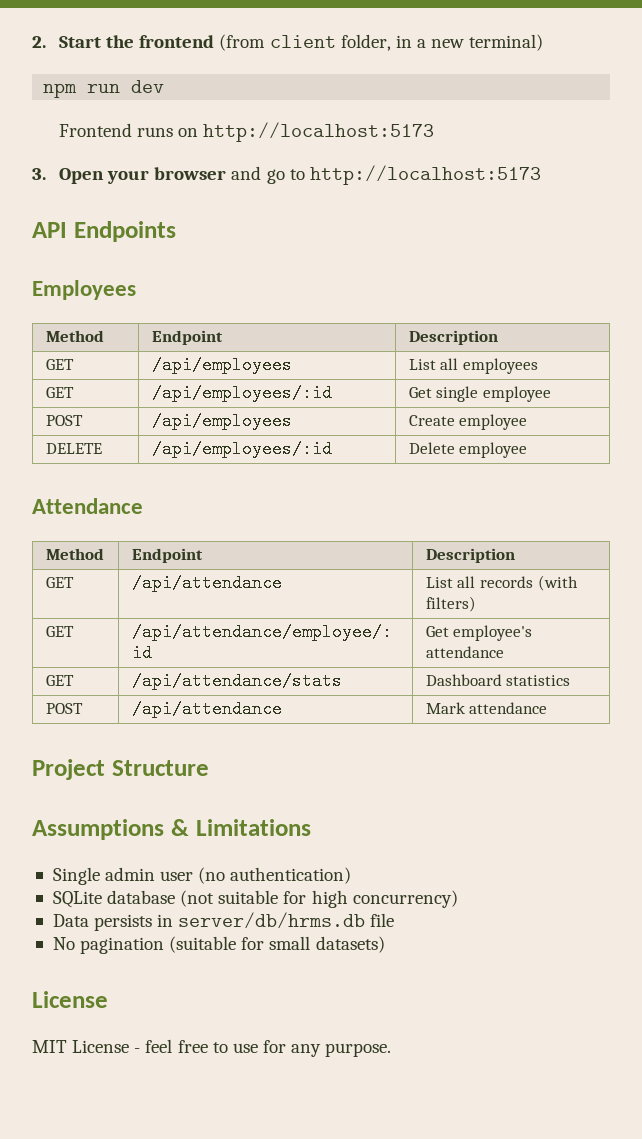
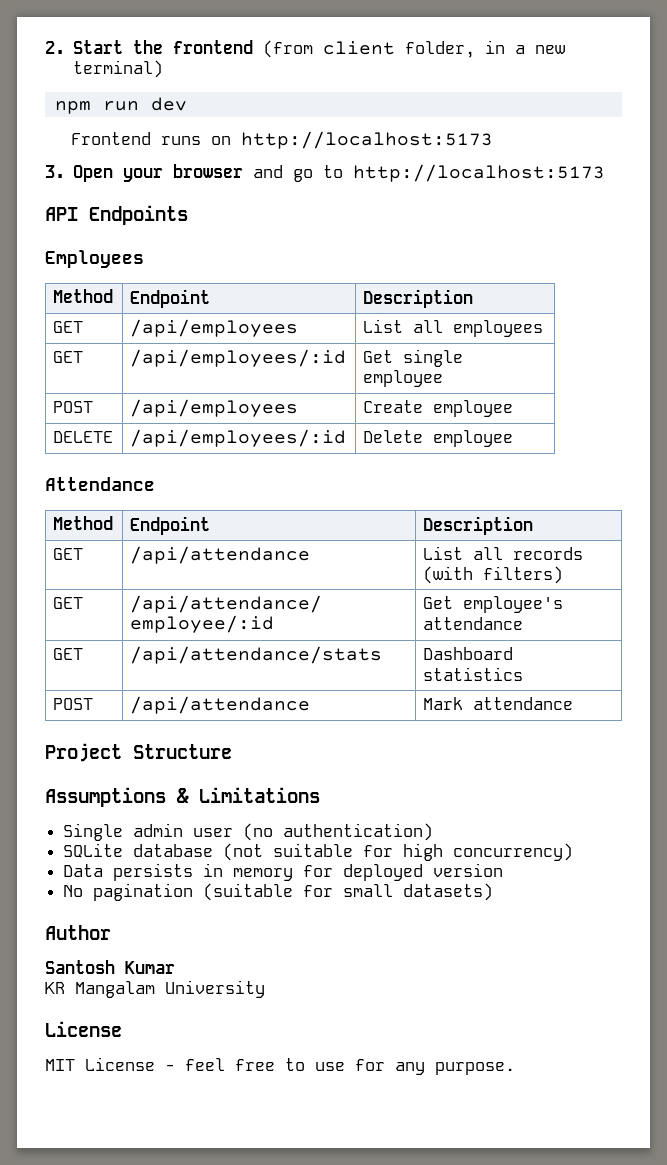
[178,912,395,929] server/db/hrms.db file -> [233,863,504,881] memory for deployed version
(385, 944) none -> [45,925,111,940] [45,960,175,974] [45,980,265,998] // Author // Santosh Kumar // KR Mangalam University

